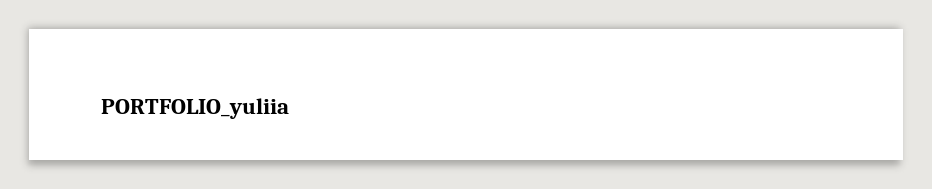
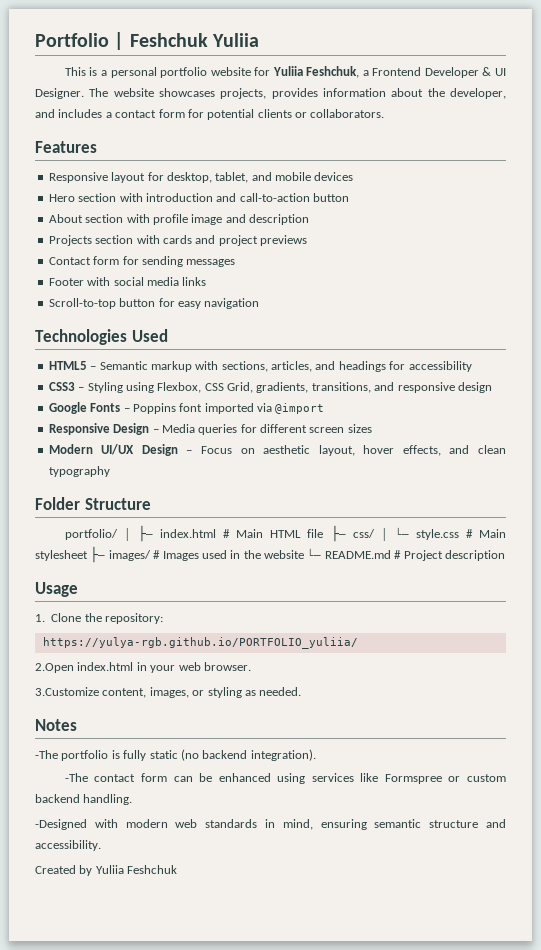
[101,98,289,119] PORTFOLIO_yuliia -> [35,32,259,50] [64,66,506,78] [35,88,506,99] [35,109,385,120] [35,141,97,153] [48,172,354,183] [48,193,349,202] [48,214,309,225] [48,235,307,246] [48,256,236,267] [48,277,207,286] [48,298,260,309] [35,329,168,345] [48,361,472,372] [48,382,492,393] [48,402,325,414] [48,423,372,435] [48,444,506,456] [48,466,110,477] [35,497,151,510] [64,525,506,542] [35,546,505,563] [35,582,78,597] [35,613,163,624] [42,637,358,649] [35,662,251,673] [35,687,302,698] [35,719,77,731] [35,749,316,761] [64,773,506,784] [35,794,133,805] [35,819,507,830] [35,840,101,851] [35,865,178,876] Portfolio | Feshchuk Yuliia // This is a personal portfolio website for Yuliia Feshchuk, a Frontend Developer & UI Designer. The website showcases projects, provides information about the developer, and includes a contact form for potential clients or collaborators. // Features // Responsive layout for desktop, tablet, and mobile devices // Hero section with introduction and call-to-action button // About section with profile image and description // Projects section with cards and project previews // Contact form for sending messages // Footer with social media links // Scroll-to-top button for easy navigation // Technologies Used // HTML5 – Semantic markup with sections, articles, and headings for accessibility // CSS3 – Styling using Flexbox, CSS Grid, gradients, transitions, and responsive design // Google Fonts – Poppins font imported via @import // Responsive Design – Media queries for different screen sizes // Modern UI/UX Design – Focus on aesthetic layout, hover effects, and clean typography // Folder Structure // portfolio/ │ ├─ index.html # Main HTML file ├─ css/ │ └─ style.css # Main stylesheet ├─ images/ # Images used in the website └─ README.md # Project description // Usage // 1. Clone the repository: // https://yulya-rgb.github.io/PORTFOLIO_yuliia/ // 2.Open index.html in your web browser. // 3.Customize content, images, or styling as needed. // Notes // -The portfolio is fully static (no backend integration). // -The contact form can be enhanced using services like Formspree or custom backend handling. // -Designed with modern web standards in mind, ensuring semantic structure and accessibility. // Created by Yuliia Feshchuk

